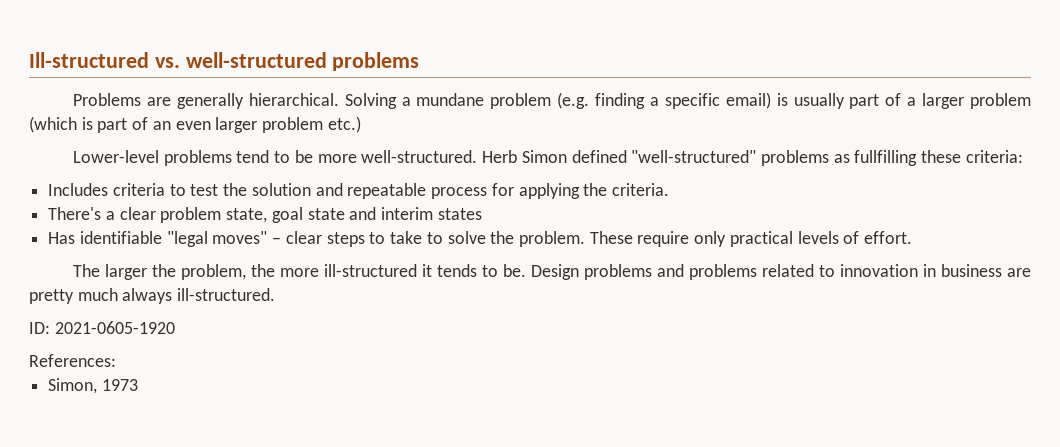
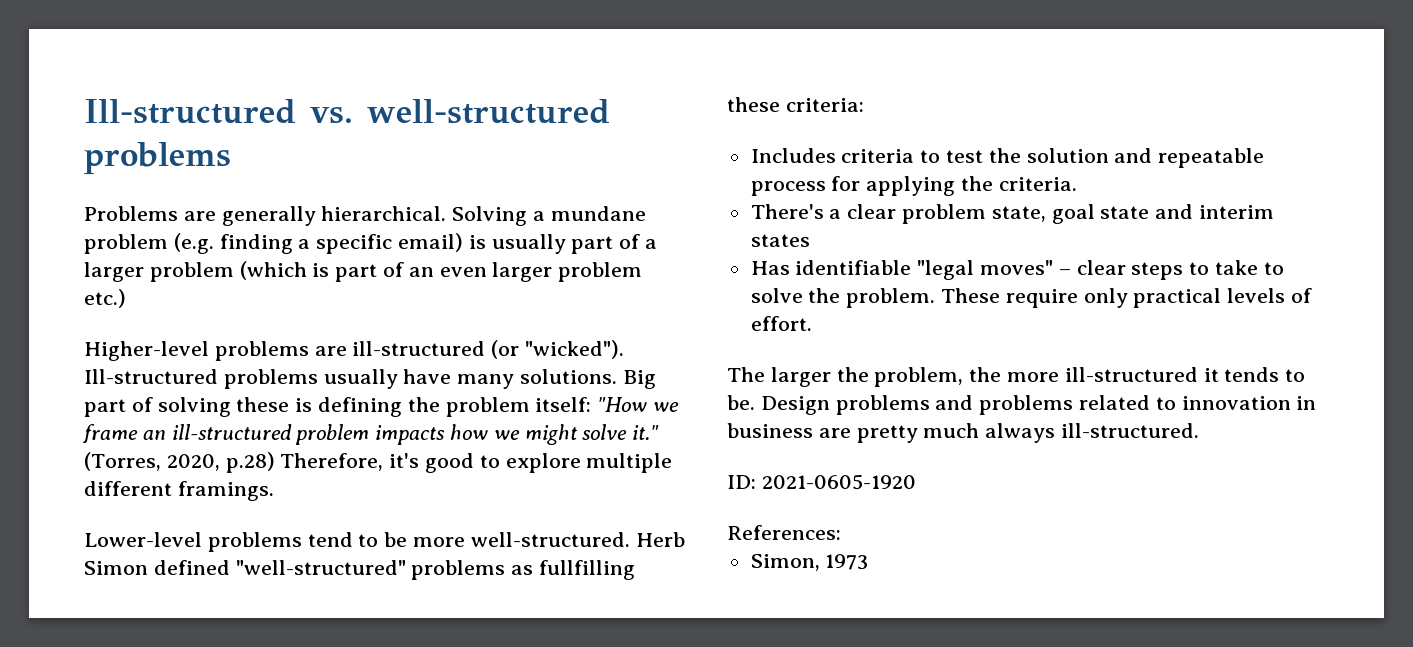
(361, 124) none -> [84,340,625,361] [84,369,656,389] [84,397,680,417] [83,424,660,445] [84,452,673,473] [84,481,274,501] // Higher-level problems are ill-structured (or "wicked"). Ill-structured problems usually have many solutions. Big part of solving these is defining the problem itself: "How we frame an ill-structured problem impacts how we might solve it." (Torres, 2020, p.28) Therefore, it's good to explore multiple different framings.

